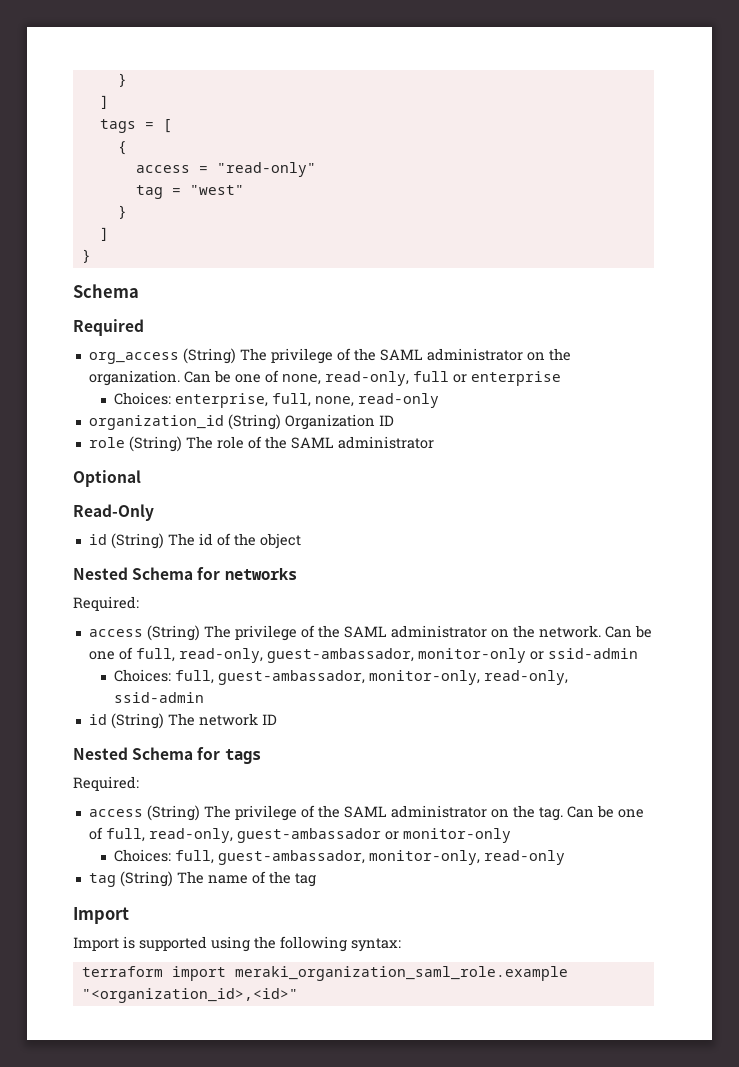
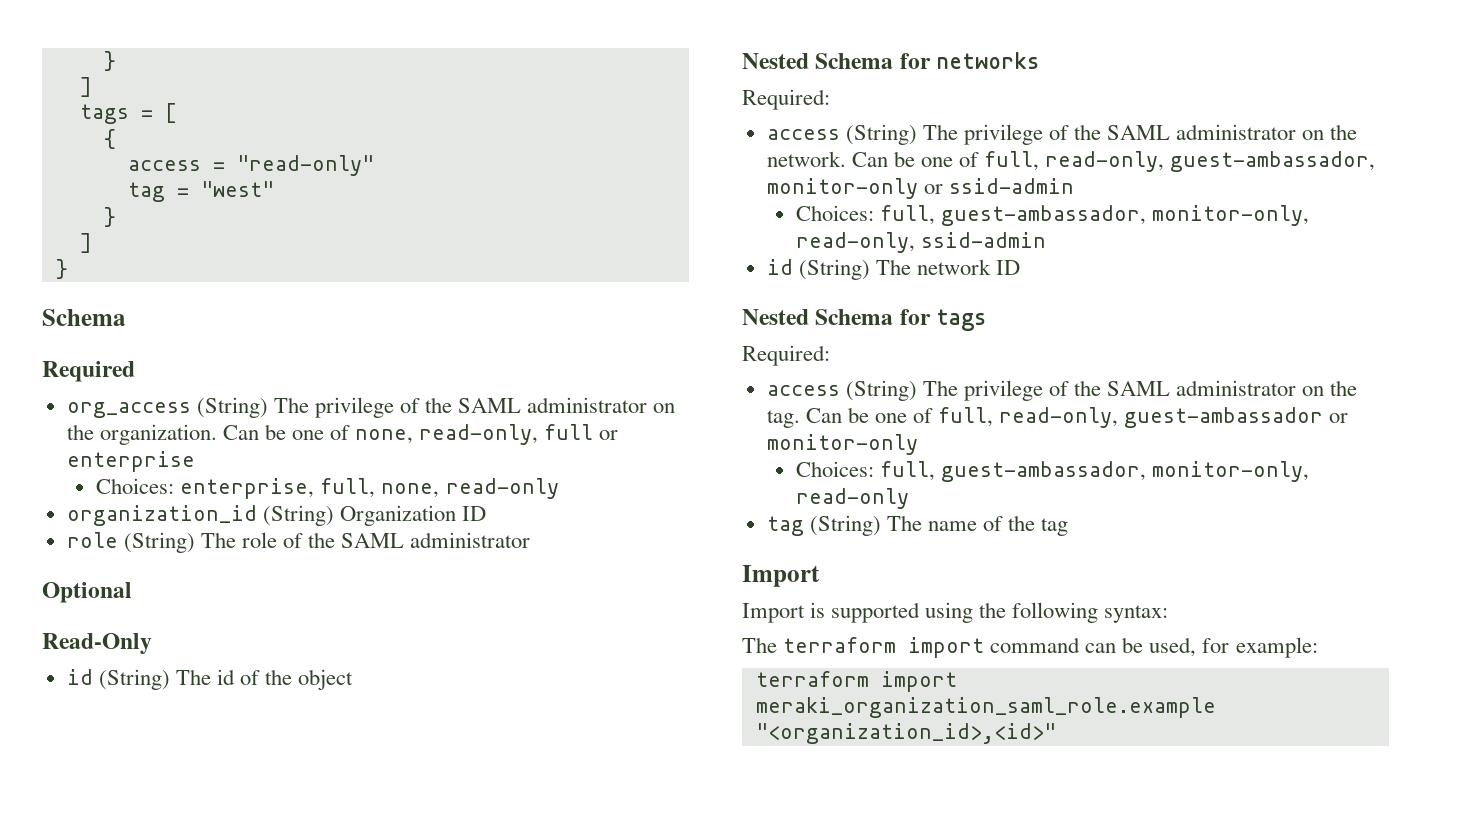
(401, 945) none -> [742,637,1318,658] // The terraform import command can be used, for example:

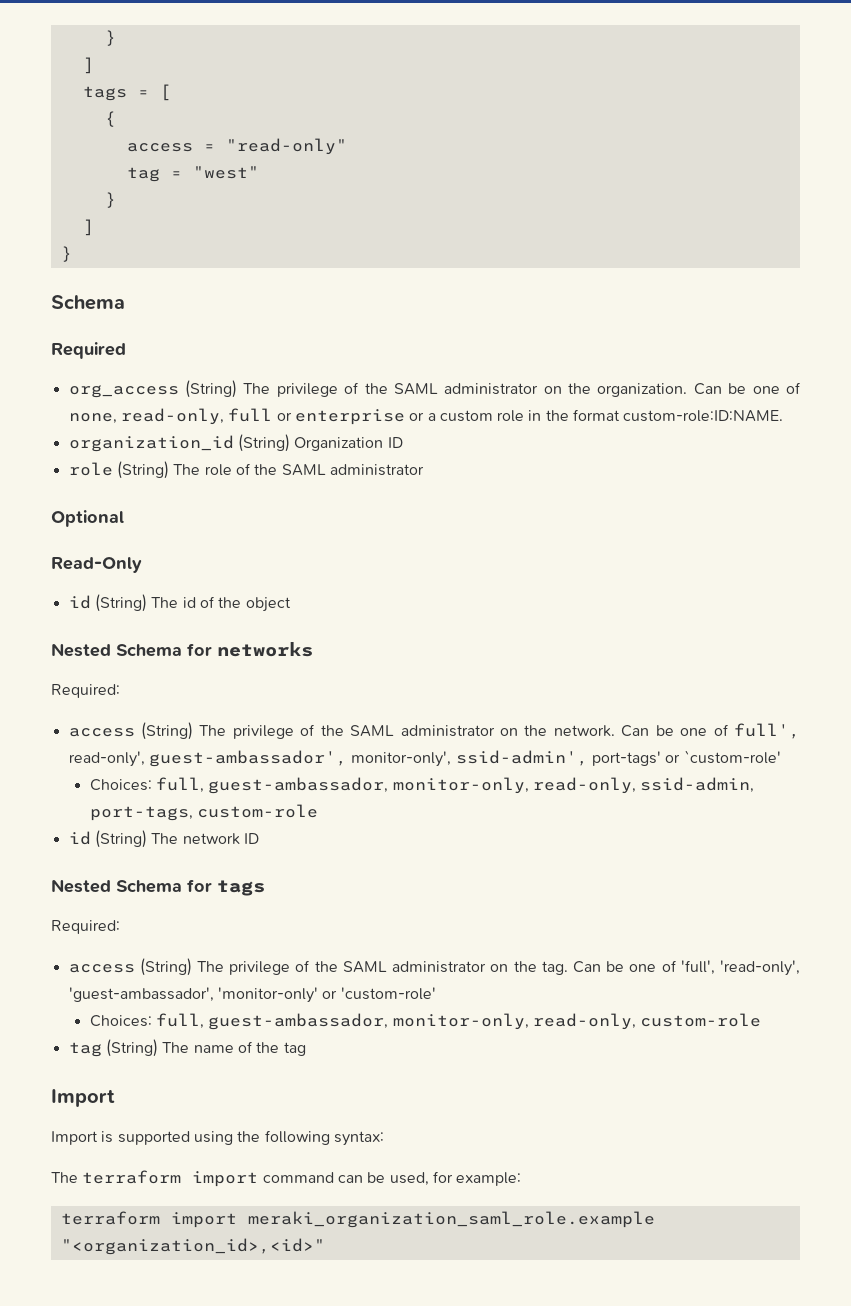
[96,478,559,499] // Choices: enterprise, full, none, read-only -> [409,409,784,422] or a custom role in the format custom-role:ID:NAME.
[984,151,1376,172] [766,178,1074,199] [796,205,1310,226] [796,232,1047,253] full, read-only, guest-ambassador, monitor-only or ssid-admin // Choices: full, guest-ambassador, monitor-only, read-only, ssid-admin -> [733,723,800,739] [68,750,781,767] [89,777,755,794] [89,804,318,821] full', read-only', guest-ambassador', monitor-only', ssid-admin', port-tags' or `custom-role' // Choices: full, guest-ambassador, monitor-only, read-only, ssid-admin, port-tags, custom-role
[938,407,1349,428] [766,434,918,455] [796,461,1310,482] [796,488,910,509] full, read-only, guest-ambassador or monitor-only // Choices: full, guest-ambassador, monitor-only, read-only -> [680,960,800,976] [68,987,436,1003] [89,1013,762,1030] 'full', 'read-only', 'guest-ambassador', 'monitor-only' or 'custom-role' // Choices: full, guest-ambassador, monitor-only, read-only, custom-role

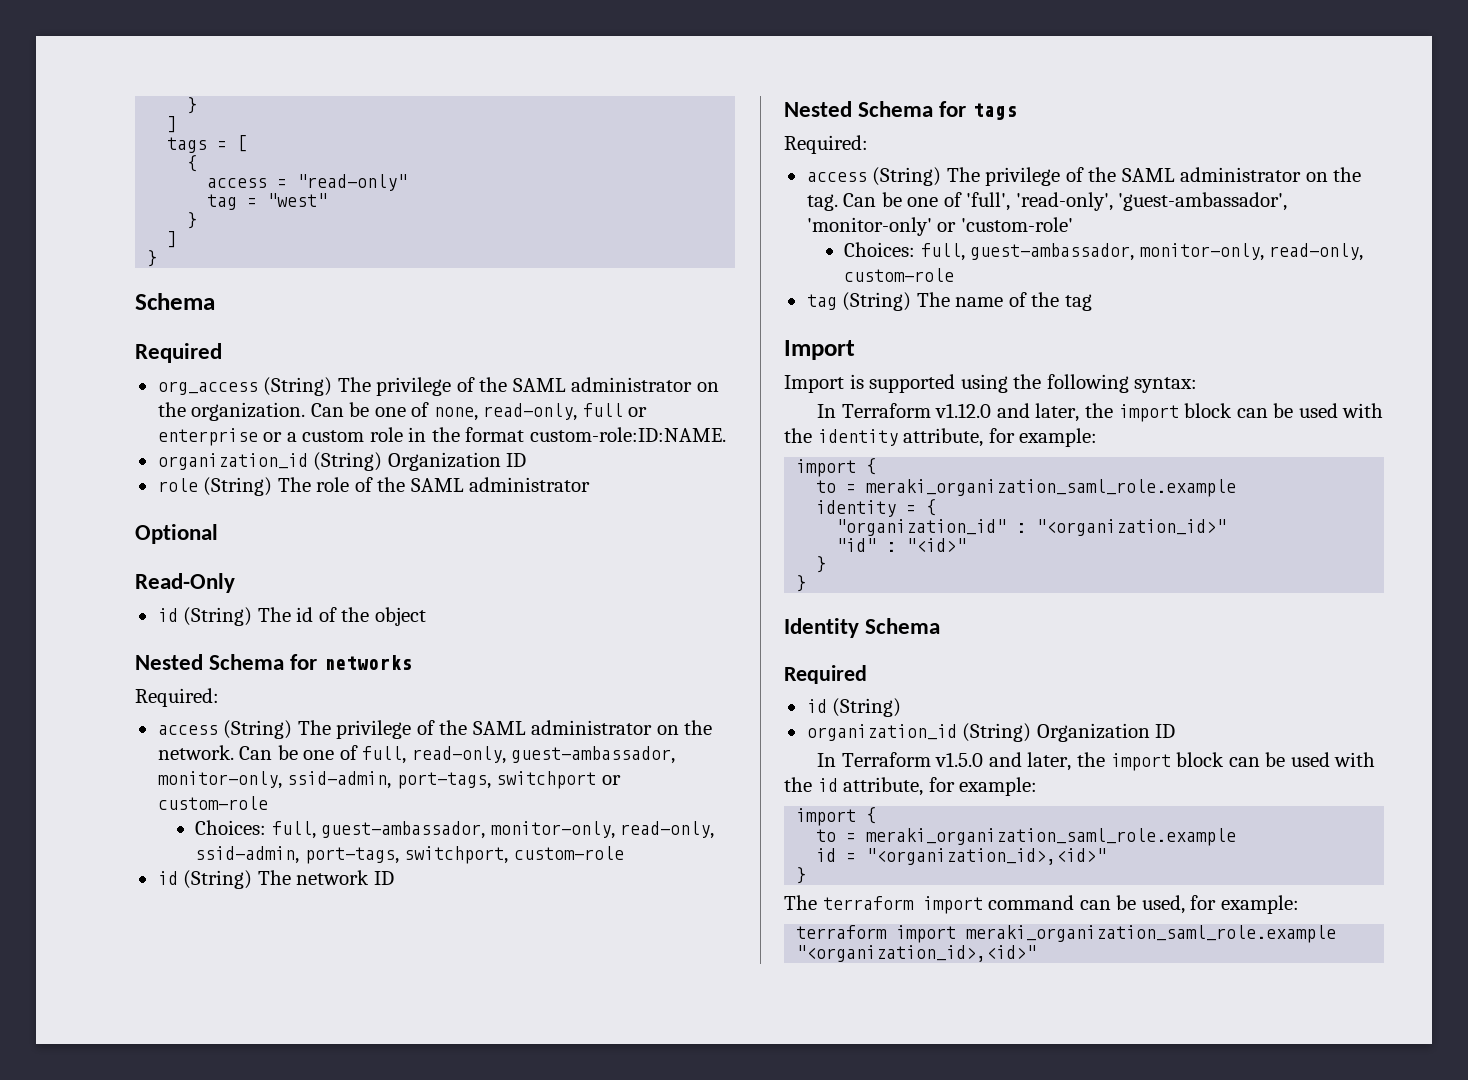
[733,723,800,739] [68,750,781,767] full', read-only', guest-ambassador', monitor-only', ssid-admin', port-tags' or `custom-role' -> [362,746,676,764] [157,771,621,789] [157,796,268,810] full, read-only, guest-ambassador, monitor-only, ssid-admin, port-tags, switchport or custom-role
(193, 813) none -> [404,846,509,864] switchport,
(384, 1138) none -> [817,403,1384,422] [784,428,1098,447] [796,458,877,477] [816,479,1237,497] [816,499,937,517] [836,519,1227,536] [836,538,967,552] [816,556,827,573] [796,575,807,592] [784,618,941,638] [784,665,867,684] [806,698,902,717] [806,723,1176,742] [817,752,1376,771] [784,777,1038,796] [796,807,877,826] [816,828,1237,846] [816,848,1107,865] [796,867,807,884] // In Terraform v1.12.0 and later, the import block can be used with the identity attribute, for example: // import { // to = meraki_organization_saml_role.example // identity = { // "organization_id" : "<organization_id>" // "id" : "<id>" // } // } // Identity Schema // Required // id (String) // organization_id (String) Organization ID // In Terraform v1.5.0 and later, the import block can be used with the id attribute, for example: // import { // to = meraki_organization_saml_role.example // id = "<organization_id>,<id>" // }

